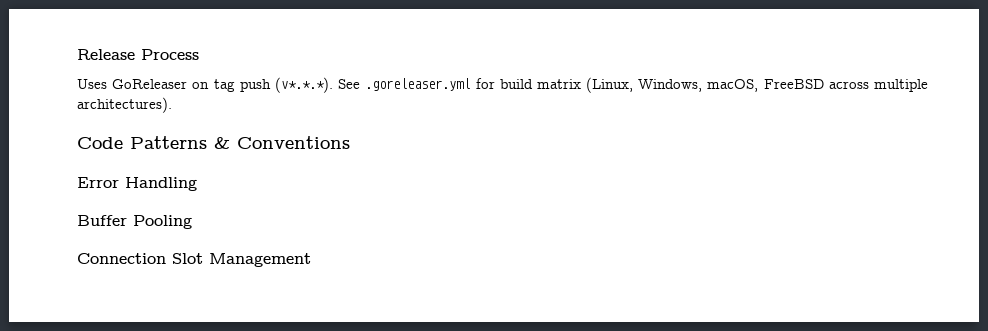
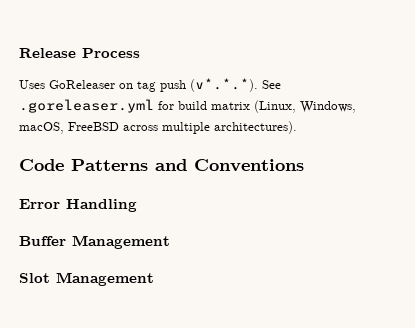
[214,137,230,149] & -> [155,159,187,171] and
[133,215,192,229] [77,253,166,264] Pooling // Connection -> [72,235,170,249] Management //

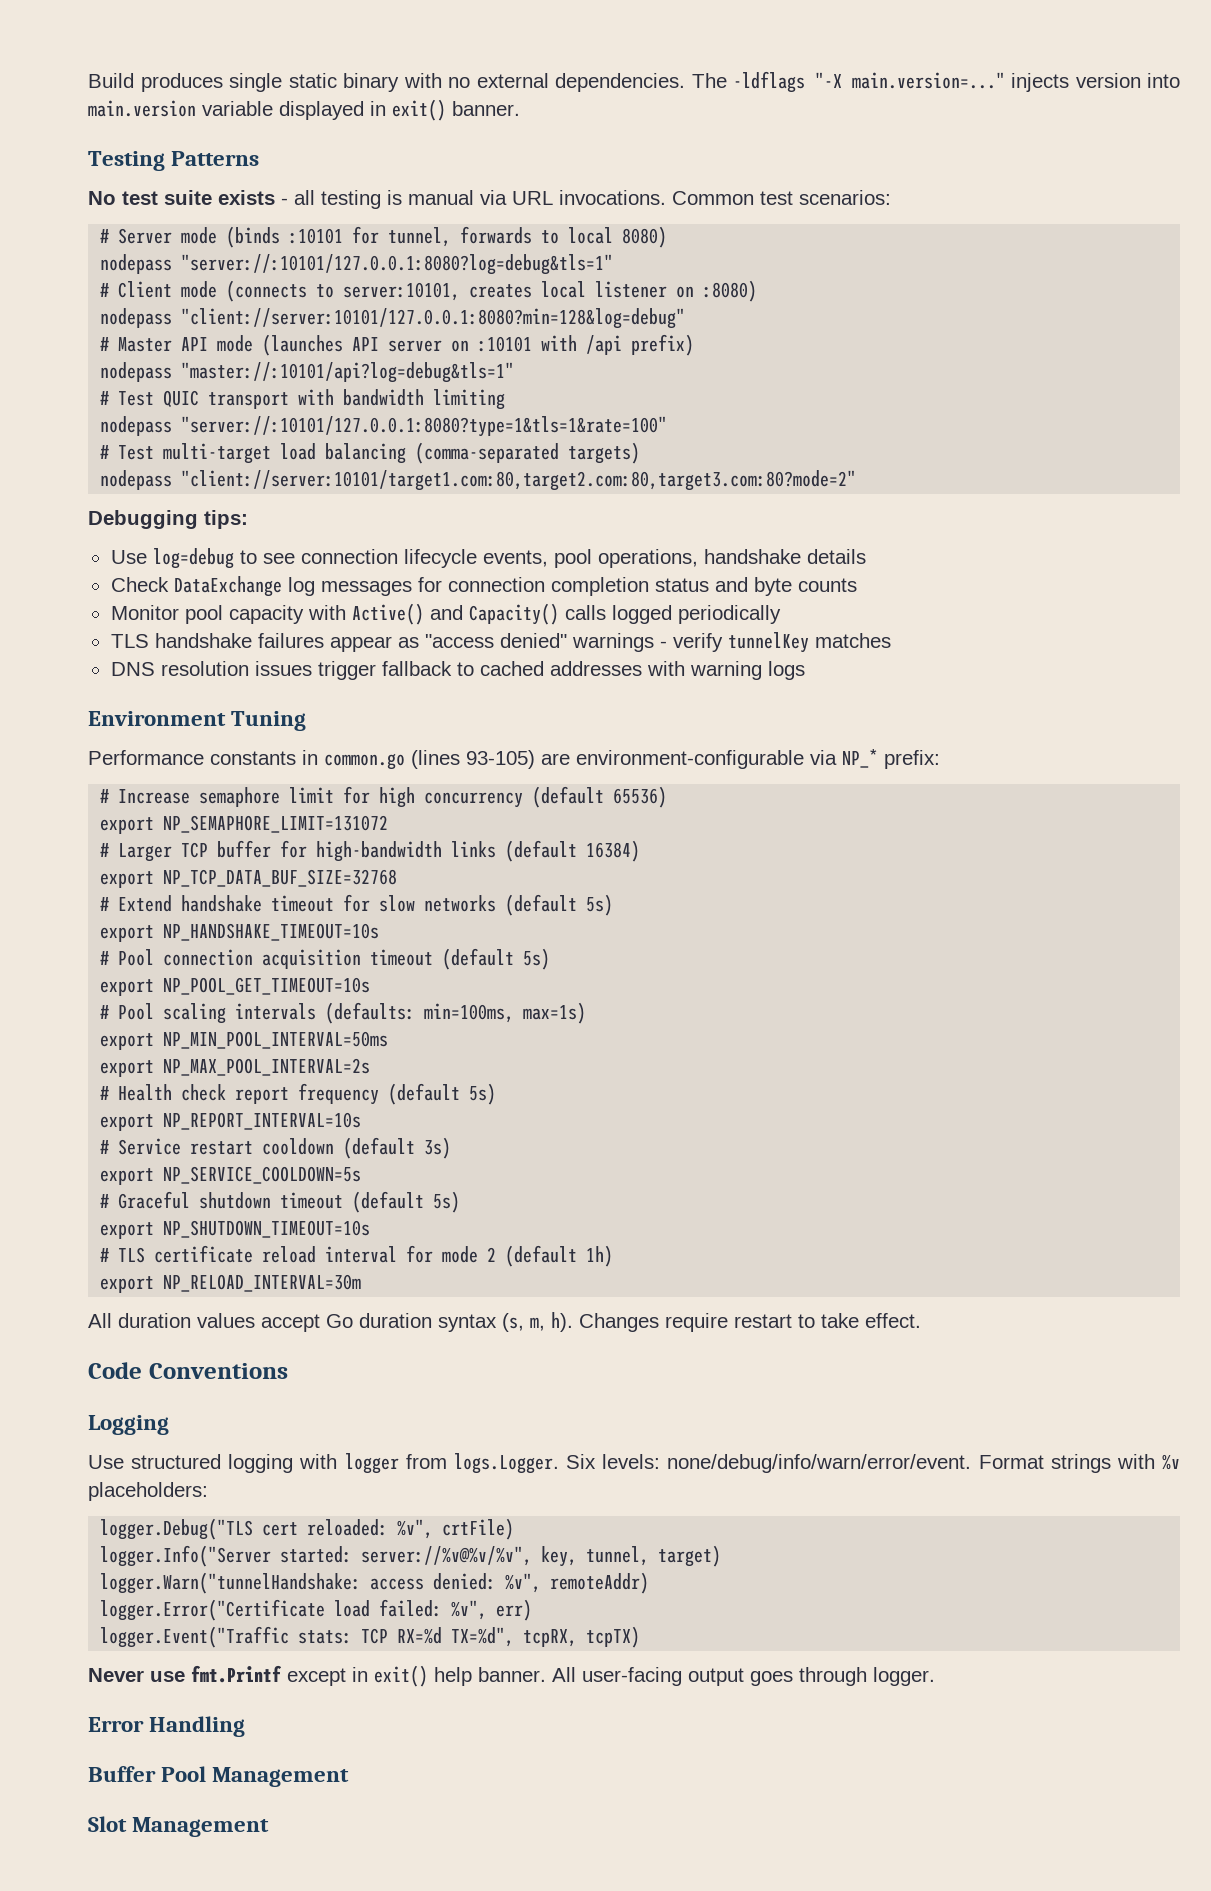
[19,48,140,58] [19,78,281,92] [19,99,356,113] [19,121,297,134] Release Process // Uses GoReleaser on tag push (v*.*.*). See .goreleaser.yml for build matrix (Linux, Windows, macOS, FreeBSD across multiple architectures). -> [88,71,1180,93] [88,99,520,121] [88,151,260,171] [88,190,891,209] [100,226,668,248] [100,254,614,275] [100,280,758,302] [100,308,686,329] [100,334,695,356] [100,362,515,383] [100,389,506,410] [100,416,668,437] [100,442,641,464] [100,470,857,491] [88,510,248,529] [110,548,866,569] [110,576,857,597] [110,603,781,625] [110,632,891,653] [110,661,805,680] [88,711,307,731] [88,749,940,770] [100,786,668,808] [100,815,389,834] [100,840,641,862] [100,869,398,888] [100,894,614,916] [100,923,380,942] [100,948,551,970] [100,977,371,996] [100,1002,587,1024] [100,1031,389,1050] [100,1058,371,1077] [100,1083,497,1105] [100,1112,362,1131] [100,1137,452,1159] [100,1166,362,1185] [100,1191,461,1213] [100,1220,371,1239] [100,1245,614,1267] [100,1274,362,1293] [88,1312,921,1332] Build produces single static binary with no external dependencies. The -ldflags "-X main.version=..." injects version into main.version variable displayed in exit() banner. // Testing Patterns // No test suite exists - all testing is manual via URL invocations. Common test scenarios: // # Server mode (binds :10101 for tunnel, forwards to local 8080) // nodepass "server://:10101/127.0.0.1:8080?log=debug&tls=1" // # Client mode (connects to server:10101, creates local listener on :8080) // nodepass "client://server:10101/127.0.0.1:8080?min=128&log=debug" // # Master API mode (launches API server on :10101 with /api prefix) // nodepass "master://:10101/api?log=debug&tls=1" // # Test QUIC transport with bandwidth limiting // nodepass "server://:10101/127.0.0.1:8080?type=1&tls=1&rate=100" // # Test multi-target load balancing (comma-separated targets) // nodepass "client://server:10101/target1.com:80,target2.com:80,target3.com:80?mode=2" // Debugging tips: // Use log=debug to see connection lifecycle events, pool operations, handshake details // Check DataExchange log messages for connection completion status and byte counts // Monitor pool capacity with Active() and Capacity() calls logged periodically // TLS handshake failures appear as "access denied" warnings - verify tunnelKey matches // DNS resolution issues trigger fallback to cached addresses with warning logs // Environment Tuning // Performance constants in common.go (lines 93-105) are environment-configurable via NP_* prefix: // # Increase semaphore limit for high concurrency (default 65536) // export NP_SEMAPHORE_LIMIT=131072 // # Larger TCP buffer for high-bandwidth links (default 16384) // export NP_TCP_DATA_BUF_SIZE=32768 // # Extend handshake timeout for slow networks (default 5s) // export NP_HANDSHAKE_TIMEOUT=10s // # Pool connection acquisition timeout (default 5s) // export NP_POOL_GET_TIMEOUT=10s // # Pool scaling intervals (defaults: min=100ms, max=1s) // export NP_MIN_POOL_INTERVAL=50ms // export NP_MAX_POOL_INTERVAL=2s // # Health check report frequency (default 5s) // export NP_REPORT_INTERVAL=10s // # Service restart cooldown (default 3s) // export NP_SERVICE_COOLDOWN=5s // # Graceful shutdown timeout (default 5s) // export NP_SHUTDOWN_TIMEOUT=10s // # TLS certificate reload interval for mode 2 (default 1h) // export NP_RELOAD_INTERVAL=30m // All duration values accept Go duration syntax (s, m, h). Changes require restart to take effect.
[71,159,187,171] Patterns and -> (142, 1370) none
(304, 165) none -> [88,1415,169,1435] [88,1453,1180,1474] [88,1482,208,1501] [100,1518,515,1540] [100,1545,722,1567] [100,1572,650,1594] [100,1599,533,1621] [100,1626,641,1648] [88,1665,935,1687] // Logging // Use structured logging with logger from logs.Logger. Six levels: none/debug/info/warn/error/event. Format strings with %v placeholders: // logger.Debug("TLS cert reloaded: %v", crtFile) // logger.Info("Server started: server://%v@%v/%v", key, tunnel, target) // logger.Warn("tunnelHandshake: access denied: %v", remoteAddr) // logger.Error("Certificate load failed: %v", err) // logger.Event("Traffic stats: TCP RX=%d TX=%d", tcpRX, tcpTX) // Never use fmt.Printf except in exit() help banner. All user-facing output goes through logger.
(66, 241) none -> [161,1766,207,1782] Pool

